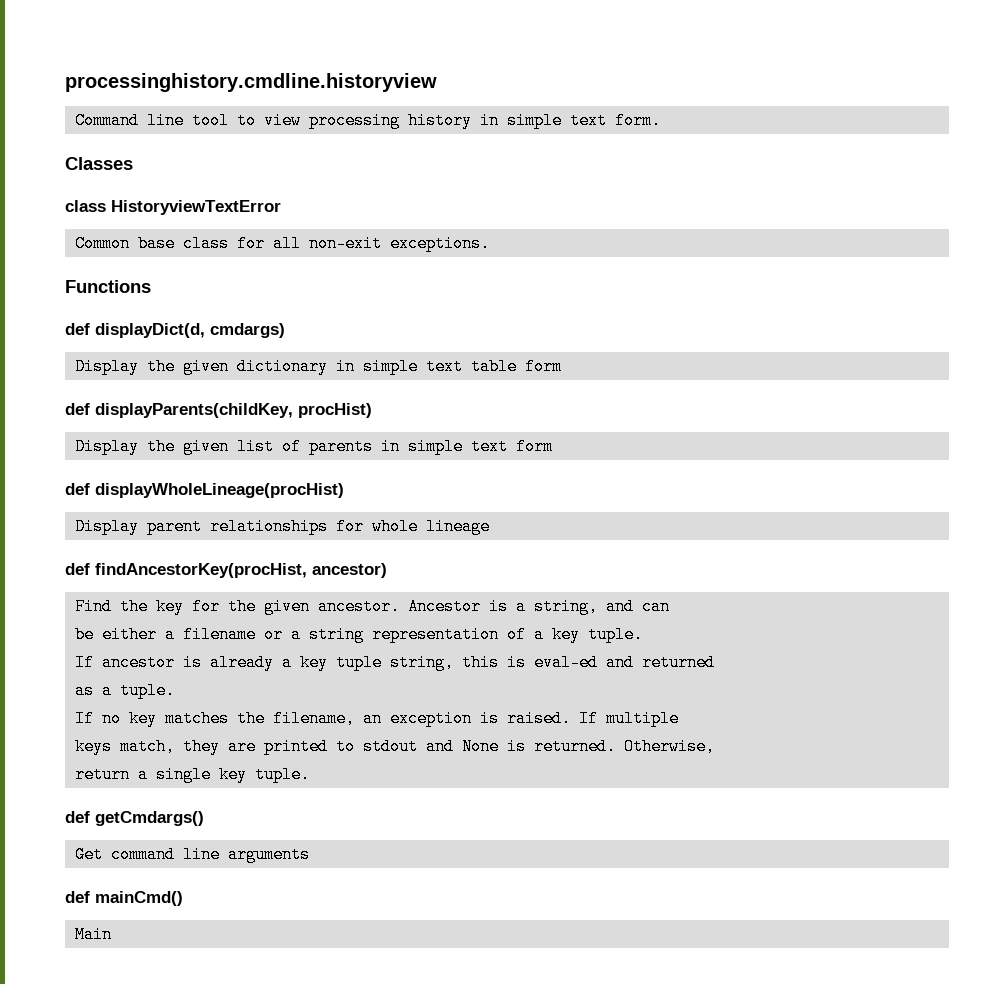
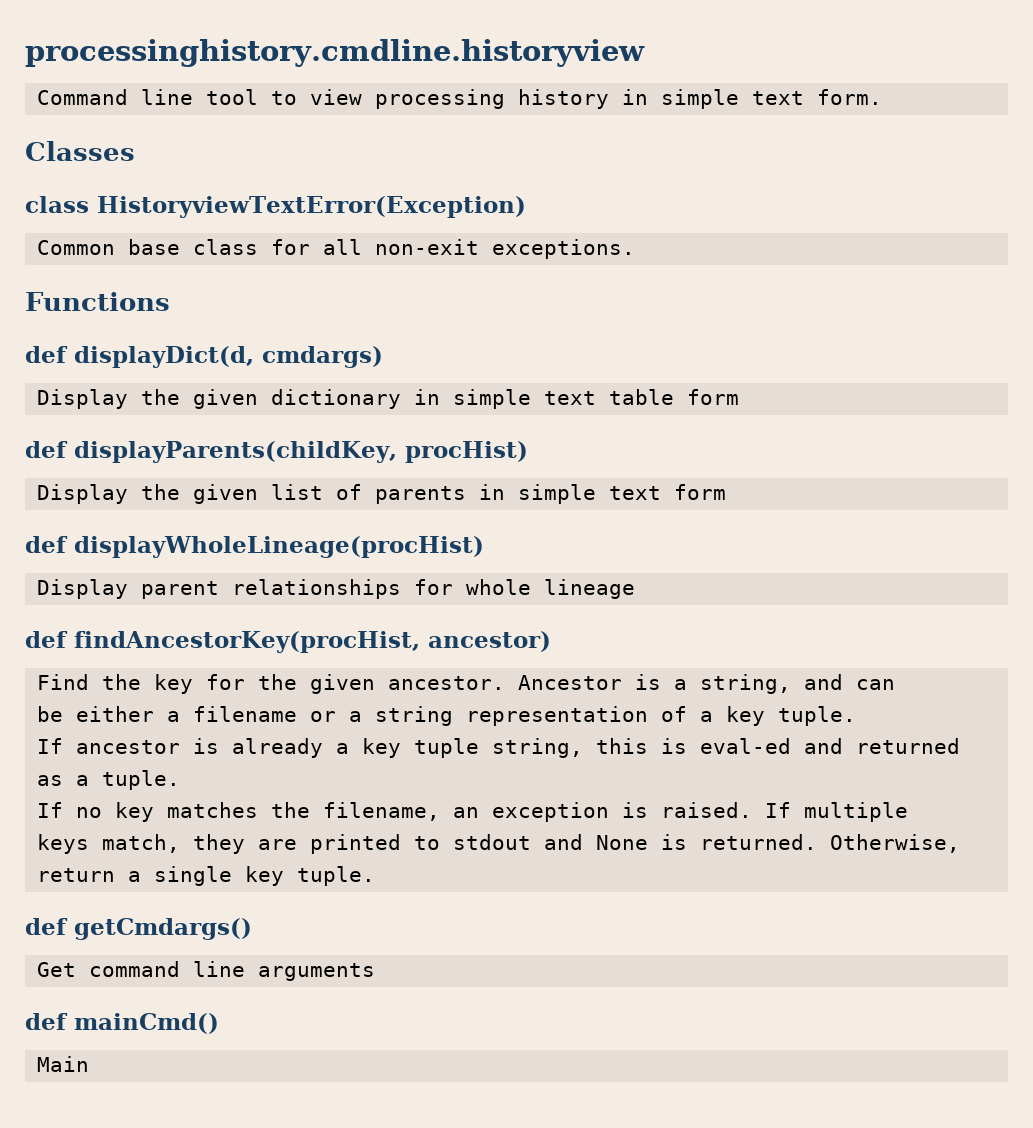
[111,200,281,215] HistoryviewTextError -> [97,196,526,218] HistoryviewTextError(Exception)

